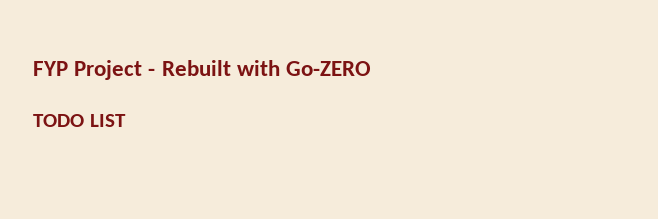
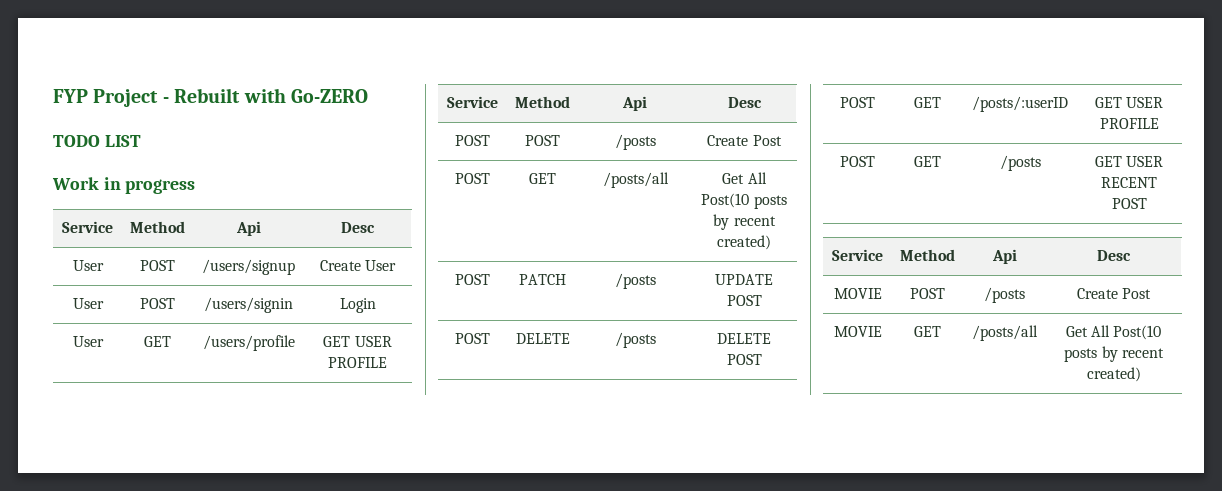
(126, 120) none -> [52,177,196,194] [62,221,113,233] [130,221,185,233] [235,221,261,236] [341,222,375,233] [72,260,104,271] [140,260,175,271] [202,259,295,275] [319,260,397,271] [72,298,104,309] [140,298,175,309] [204,297,293,313] [339,298,376,313] [72,336,104,347] [144,336,171,347] [202,335,295,351] [323,336,392,347] [328,357,387,368] [447,96,498,108] [515,96,570,108] [622,96,647,111] [727,97,762,108] [455,135,490,146] [525,135,560,146] [614,134,656,150] [707,135,782,146] [455,173,490,184] [529,173,556,184] [602,172,669,188] [722,172,767,184] [701,193,787,209] [713,214,776,230] [717,235,771,250] [455,274,490,285] [519,274,566,285] [614,273,656,289] [715,274,773,285] [726,295,762,306] [455,333,490,344] [515,333,570,344] [614,332,656,348] [717,333,771,344] [726,354,762,365] [840,97,875,108] [914,97,941,108] [972,96,1068,112] [1094,97,1164,108] [1099,118,1159,129] [840,156,875,167] [914,156,941,167] [999,155,1041,171] [1094,156,1164,167] [1101,177,1157,188] [1111,198,1147,209] [832,249,883,261] [900,249,955,261] [991,249,1017,264] [1097,250,1131,261] [833,288,882,299] [910,288,945,299] [984,287,1025,303] [1076,288,1152,299] [833,326,882,337] [914,326,941,337] [972,325,1038,341] [1065,325,1162,340] [1064,346,1164,362] [1086,367,1141,382] // Work in progress // Service | Method | Api | Desc // User | POST | /users/signup | Create User // User | POST | /users/signin | Login // User | GET | /users/profile | GET USER PROFILE // Service | Method | Api | Desc // POST | POST | /posts | Create Post // POST | GET | /posts/all | Get All Post(10 posts by recent created) // POST | PATCH | /posts | UPDATE POST // POST | DELETE | /posts | DELETE POST // POST | GET | /posts/:userID | GET USER PROFILE // POST | GET | /posts | GET USER RECENT POST // Service | Method | Api | Desc // MOVIE | POST | /posts | Create Post // MOVIE | GET | /posts/all | Get All Post(10 posts by recent created)

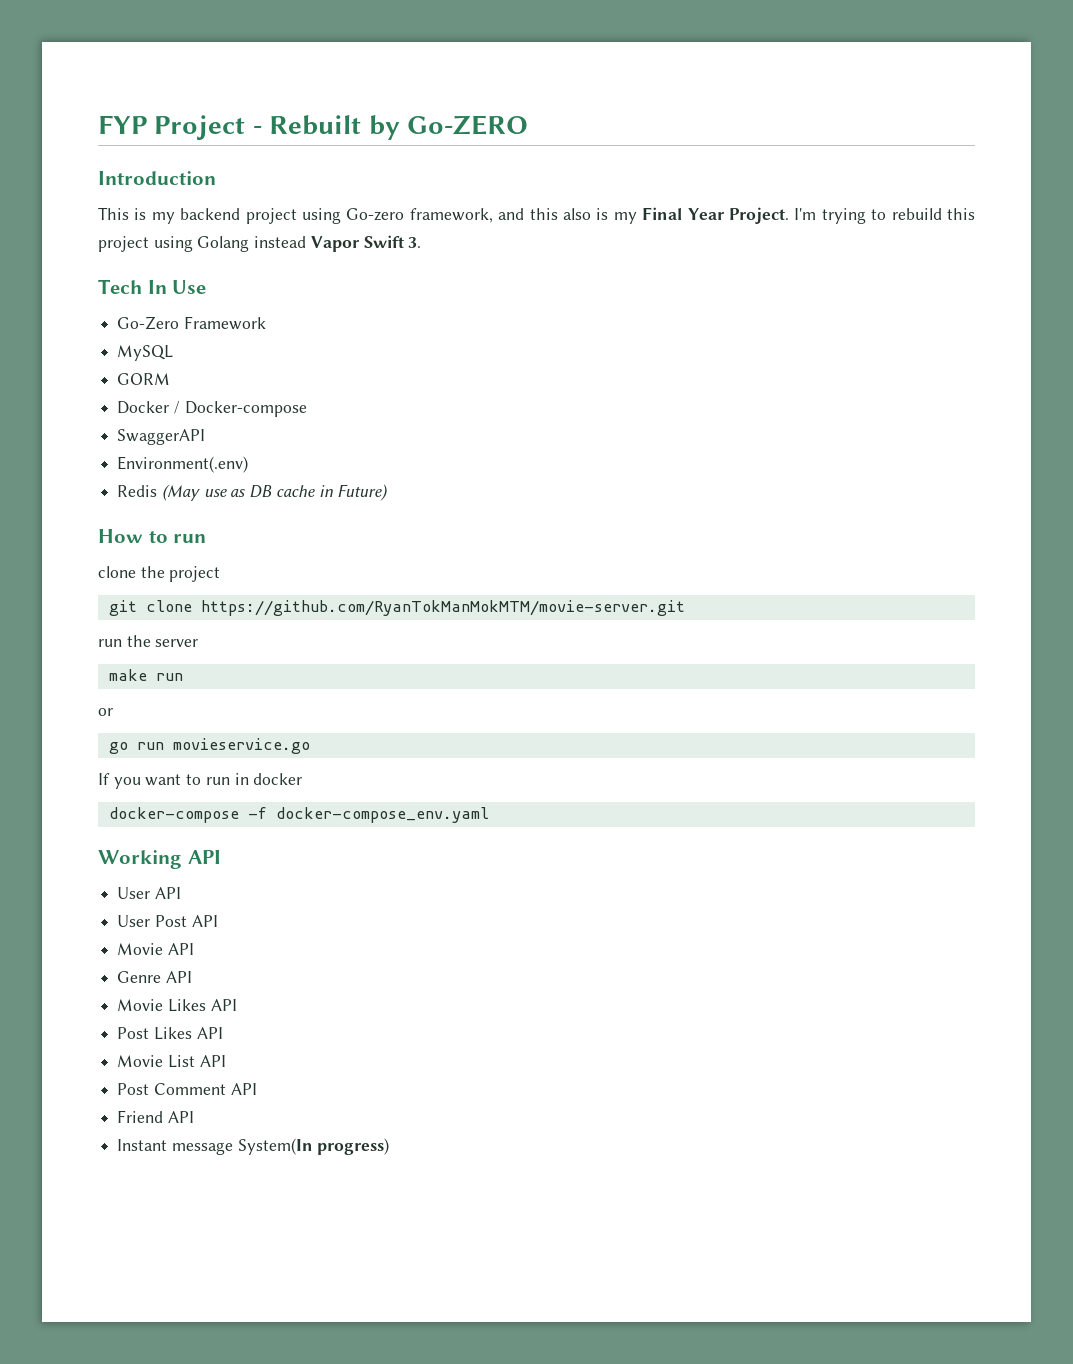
[243,88,286,103] with -> [368,115,400,140] by
[53,135,141,147] [52,177,196,194] [62,221,113,233] [130,221,185,233] [235,221,261,236] [341,222,375,233] [72,260,104,271] [140,260,175,271] [202,259,295,275] [319,260,397,271] [72,298,104,309] [140,298,175,309] [204,297,293,313] [339,298,376,313] [72,336,104,347] [144,336,171,347] [202,335,295,351] [323,336,392,347] [328,357,387,368] [447,96,498,108] [515,96,570,108] [622,96,647,111] [727,97,762,108] [455,135,490,146] [525,135,560,146] [614,134,656,150] [707,135,782,146] [455,173,490,184] [529,173,556,184] [602,172,669,188] [722,172,767,184] [701,193,787,209] [713,214,776,230] [717,235,771,250] [455,274,490,285] [519,274,566,285] [614,273,656,289] [715,274,773,285] [726,295,762,306] [455,333,490,344] [515,333,570,344] [614,332,656,348] [717,333,771,344] [726,354,762,365] [840,97,875,108] [914,97,941,108] [972,96,1068,112] [1094,97,1164,108] [1099,118,1159,129] [840,156,875,167] [914,156,941,167] [999,155,1041,171] [1094,156,1164,167] [1101,177,1157,188] [1111,198,1147,209] [832,249,883,261] [900,249,955,261] [991,249,1017,264] [1097,250,1131,261] [833,288,882,299] [910,288,945,299] [984,287,1025,303] [1076,288,1152,299] [833,326,882,337] [914,326,941,337] [972,325,1038,341] [1065,325,1162,340] [1064,346,1164,362] [1086,367,1141,382] TODO LIST // Work in progress // Service | Method | Api | Desc // User | POST | /users/signup | Create User // User | POST | /users/signin | Login // User | GET | /users/profile | GET USER PROFILE // Service | Method | Api | Desc // POST | POST | /posts | Create Post // POST | GET | /posts/all | Get All Post(10 posts by recent created) // POST | PATCH | /posts | UPDATE POST // POST | DELETE | /posts | DELETE POST // POST | GET | /posts/:userID | GET USER PROFILE // POST | GET | /posts | GET USER RECENT POST // Service | Method | Api | Desc // MOVIE | POST | /posts | Create Post // MOVIE | GET | /posts/all | Get All Post(10 posts by recent created) -> [98,171,216,185] [98,207,975,224] [98,235,422,252] [98,279,207,294] [117,316,266,330] [117,345,174,361] [117,373,171,385] [117,401,307,417] [117,429,206,445] [117,456,249,473] [117,484,389,501] [98,529,207,543] [98,566,221,582] [108,600,685,616] [98,635,199,647] [108,669,183,681] [98,708,113,716] [108,738,310,754] [98,773,303,789] [108,807,489,823] [98,850,221,869] [117,887,181,899] [117,915,218,927] [117,943,194,955] [117,971,192,983] [117,999,237,1012] [117,1027,223,1040] [117,1055,226,1068] [117,1083,257,1095] [117,1110,194,1123] [117,1138,390,1155] Introduction // This is my backend project using Go-zero framework, and this also is my Final Year Project. I'm trying to rebuild this project using Golang instead Vapor Swift 3. // Tech In Use // Go-Zero Framework // MySQL // GORM // Docker / Docker-compose // SwaggerAPI // Environment(.env) // Redis (May use as DB cache in Future) // How to run // clone the project // git clone https://github.com/RyanTokManMokMTM/movie-server.git // run the server // make run // or // go run movieservice.go // If you want to run in docker // docker-compose -f docker-compose_env.yaml // Working API // User API // User Post API // Movie API // Genre API // Movie Likes API // Post Likes API // Movie List API // Post Comment API // Friend API // Instant message System(In progress)

